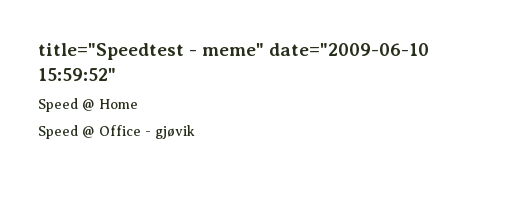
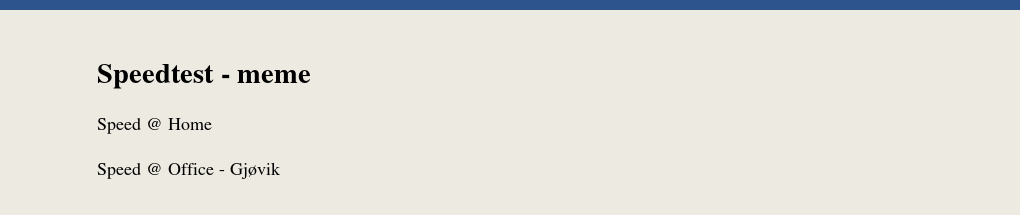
[38,43,430,60] [38,68,116,81] title="Speedtest - meme" date="2009-06-10 15:59:52" -> [97,64,312,89] Speedtest - meme
[155,125,195,139] gjøvik -> [230,162,281,179] Gjøvik

